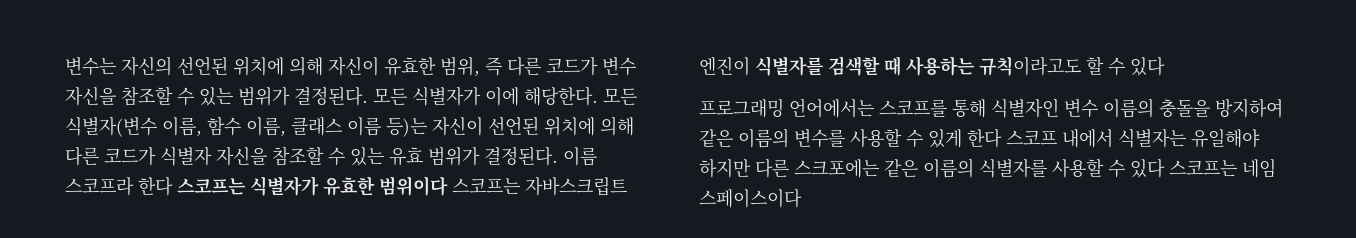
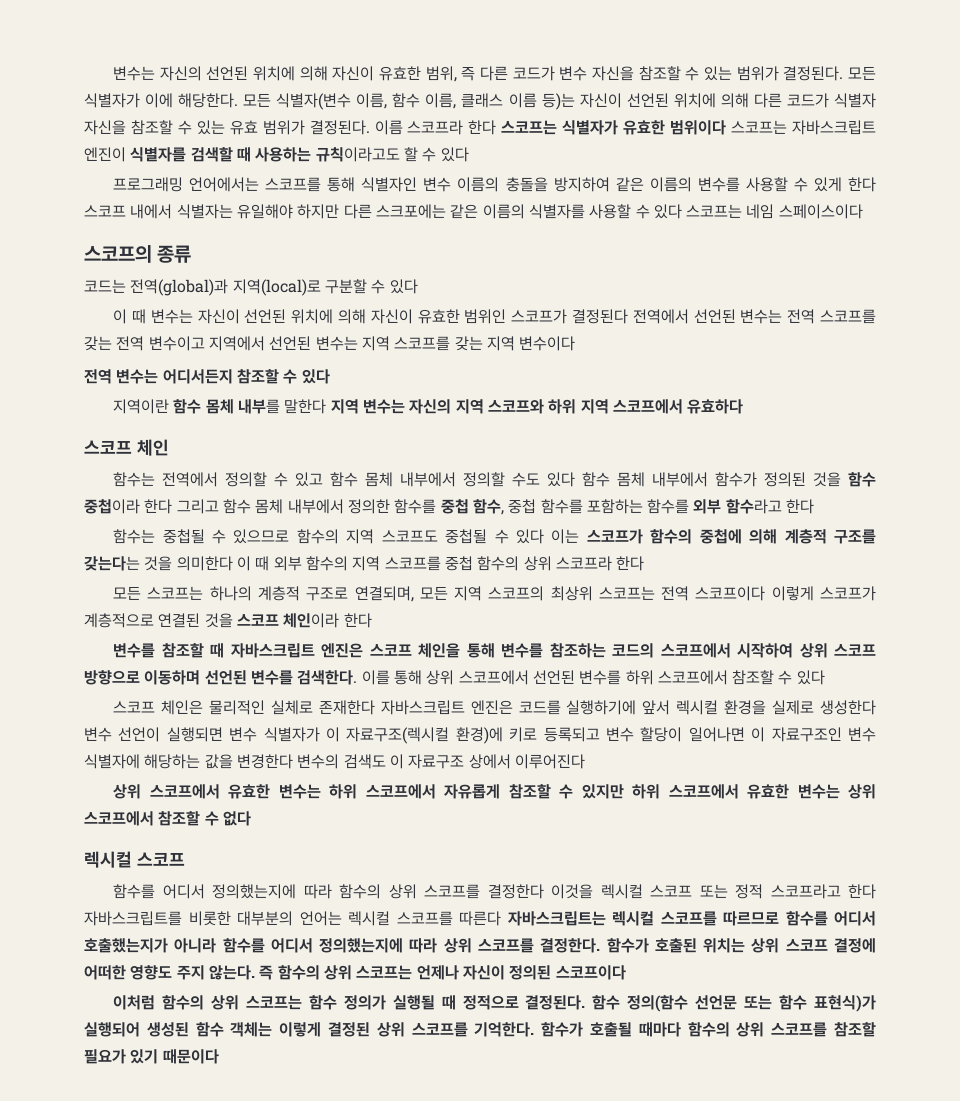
(802, 198) none -> [84,245,192,263] [84,279,418,296] [113,309,877,324] [84,336,576,351] [84,369,330,384] [113,399,744,414] [84,439,169,456] [113,472,877,487] [84,499,815,515] [113,529,877,544] [84,556,645,571] [113,586,877,602] [84,613,372,628] [113,643,877,658] [84,670,825,685] [113,700,876,715] [84,727,876,744] [84,754,585,769] [113,784,877,799] [84,811,251,826] [84,851,185,868] [113,884,876,899] [84,911,876,926] [84,938,877,953] [84,965,626,980] [113,995,877,1012] [84,1022,876,1037] [84,1049,219,1064] // 스코프의 종류 // 코드는 전역(global)과 지역(local)로 구분할 수 있다 // 이 때 변수는 자신이 선언된 위치에 의해 자신이 유효한 범위인 스코프가 결정된다 전역에서 선언된 변수는 전역 스코프를 갖는 전역 변수이고 지역에서 선언된 변수는 지역 스코프를 갖는 지역 변수이다 // 전역 변수는 어디서든지 참조할 수 있다 // 지역이란 함수 몸체 내부를 말한다 지역 변수는 자신의 지역 스코프와 하위 지역 스코프에서 유효하다 // 스코프 체인 // 함수는 전역에서 정의할 수 있고 함수 몸체 내부에서 정의할 수도 있다 함수 몸체 내부에서 함수가 정의된 것을 함수 중첩이라 한다 그리고 함수 몸체 내부에서 정의한 함수를 중첩 함수, 중첩 함수를 포함하는 함수를 외부 함수라고 한다 // 함수는 중첩될 수 있으므로 함수의 지역 스코프도 중첩될 수 있다 이는 스코프가 함수의 중첩에 의해 계층적 구조를 갖는다는 것을 의미한다 이 때 외부 함수의 지역 스코프를 중첩 함수의 상위 스코프라 한다 // 모든 스코프는 하나의 계층적 구조로 연결되며, 모든 지역 스코프의 최상위 스코프는 전역 스코프이다 이렇게 스코프가 계층적으로 연결된 것을 스코프 체인이라 한다 // 변수를 참조할 때 자바스크립트 엔진은 스코프 체인을 통해 변수를 참조하는 코드의 스코프에서 시작하여 상위 스코프 방향으로 이동하며 선언된 변수를 검색한다. 이를 통해 상위 스코프에서 선언된 변수를 하위 스코프에서 참조할 수 있다 // 스코프 체인은 물리적인 실체로 존재한다 자바스크립트 엔진은 코드를 실행하기에 앞서 렉시컬 환경을 실제로 생성한다 변수 선언이 실행되면 변수 식별자가 이 자료구조(렉시컬 환경)에 키로 등록되고 변수 할당이 일어나면 이 자료구조인 변수 식별자에 해당하는 값을 변경한다 변수의 검색도 이 자료구조 상에서 이루어진다 // 상위 스코프에서 유효한 변수는 하위 스코프에서 자유롭게 참조할 수 있지만 하위 스코프에서 유효한 변수는 상위 스코프에서 참조할 수 없다 // 렉시컬 스코프 // 함수를 어디서 정의했는지에 따라 함수의 상위 스코프를 결정한다 이것을 렉시컬 스코프 또는 정적 스코프라고 한다 자바스크립트를 비롯한 대부분의 언어는 렉시컬 스코프를 따른다 자바스크립트는 렉시컬 스코프를 따르므로 함수를 어디서 호출했는지가 아니라 함수를 어디서 정의했는지에 따라 상위 스코프를 결정한다. 함수가 호출된 위치는 상위 스코프 결정에 어떠한 영향도 주지 않는다. 즉 함수의 상위 스코프는 언제나 자신이 정의된 스코프이다 // 이처럼 함수의 상위 스코프는 함수 정의가 실행될 때 정적으로 결정된다. 함수 정의(함수 선언문 또는 함수 표현식)가 실행되어 생성된 함수 객체는 이렇게 결정된 상위 스코프를 기억한다. 함수가 호출될 때마다 함수의 상위 스코프를 참조할 필요가 있기 때문이다

